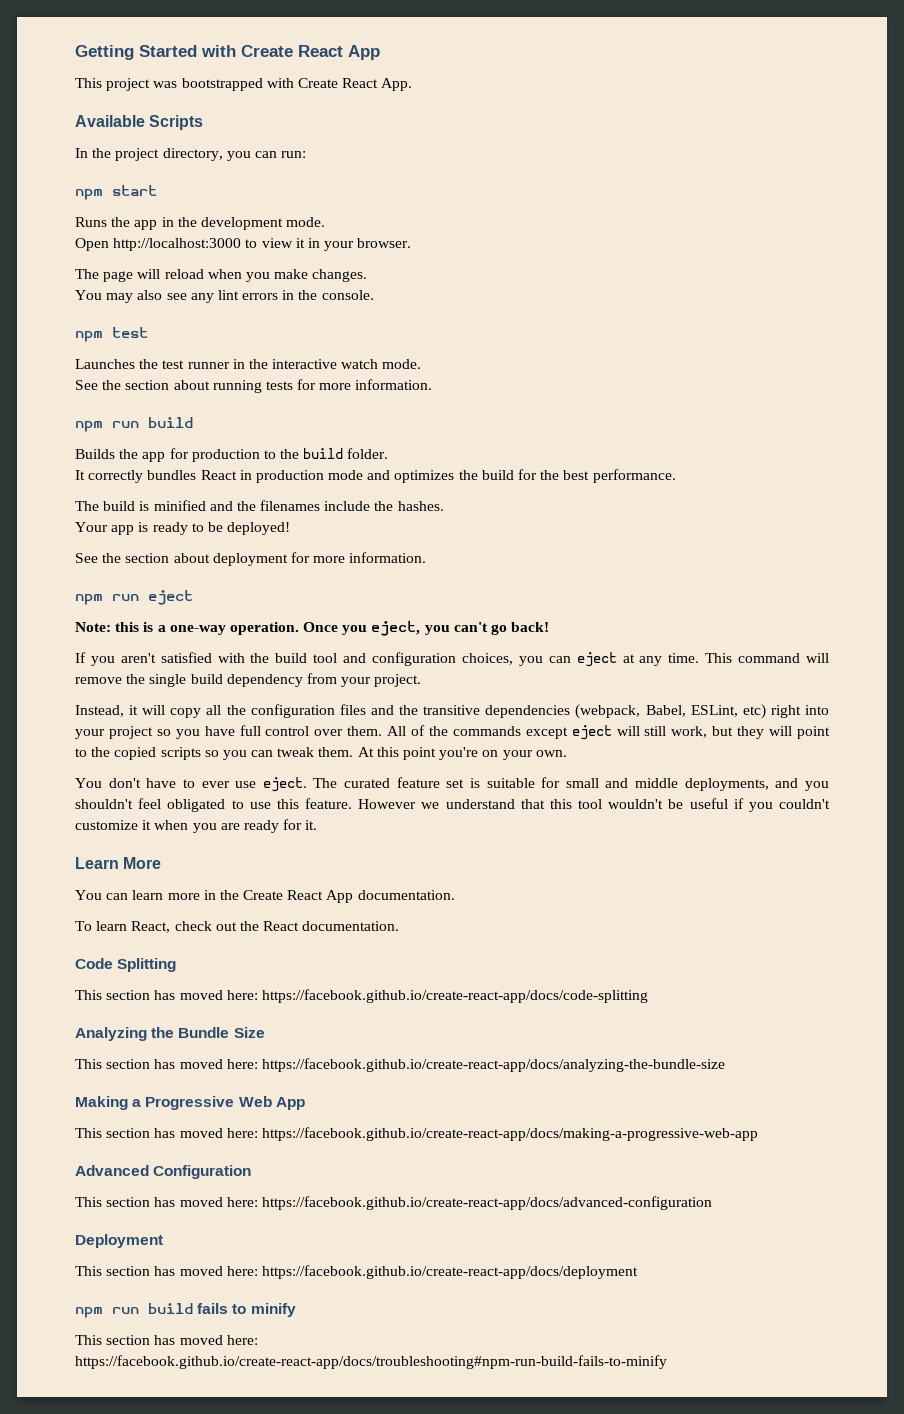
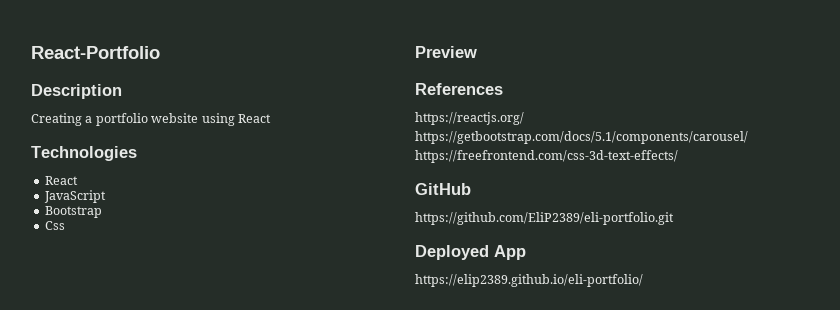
[75,45,380,60] [75,78,413,91] [75,115,204,130] [75,148,307,161] [75,185,157,200] [75,217,326,230] [75,238,412,251] [75,269,368,282] [75,290,374,303] [75,327,148,342] [75,359,422,369] [75,379,433,393] [75,417,193,432] [75,448,389,462] [75,469,676,483] [75,500,444,511] [75,522,291,535] [75,552,427,566] [75,590,193,605] [75,621,550,636] [75,652,830,667] [75,673,422,687] [75,704,830,719] [75,725,831,740] [75,747,567,760] [75,777,830,792] [75,798,830,812] [75,819,318,833] [75,857,162,869] [75,890,455,903] [75,921,400,933] [75,958,177,972] [75,989,648,1003] [75,1027,265,1041] [75,1058,725,1072] [75,1096,305,1110] [75,1127,758,1141] [75,1165,252,1179] [75,1196,712,1210] [75,1234,163,1248] [75,1265,638,1279] [75,1303,296,1318] [75,1335,258,1345] [75,1355,667,1369] Getting Started with Create React App // This project was bootstrapped with Create React App. // Available Scripts // In the project directory, you can run: // npm start // Runs the app in the development mode. // Open http://localhost:3000 to view it in your browser. // The page will reload when you make changes. // You may also see any lint errors in the console. // npm test // Launches the test runner in the interactive watch mode. // See the section about running tests for more information. // npm run build // Builds the app for production to the build folder. // It correctly bundles React in production mode and optimizes the build for the best performance. // The build is minified and the filenames include the hashes. // Your app is ready to be deployed! // See the section about deployment for more information. // npm run eject // Note: this is a one-way operation. Once you eject, you can't go back! // If you aren't satisfied with the build tool and configuration choices, you can eject at any time. This command will remove the single build dependency from your project. // Instead, it will copy all the configuration files and the transitive dependencies (webpack, Babel, ESLint, etc) right into your project so you have full control over them. All of the commands except eject will still work, but they will point to the copied scripts so you can tweak them. At this point you're on your own. // You don't have to ever use eject. The curated feature set is suitable for small and middle deployments, and you shouldn't feel obligated to use this feature. However we understand that this tool wouldn't be useful if you couldn't customize it when you are ready for it. // Learn More // You can learn more in the Create React App documentation. // To learn React, check out the React documentation. // Code Splitting // This section has moved here: https://facebook.github.io/create-react-app/docs/code-splitting // Analyzing the Bundle Size // This section has moved here: https://facebook.github.io/create-react-app/docs/analyzing-the-bundle-size // Making a Progressive Web App // This section has moved here: https://facebook.github.io/create-react-app/docs/making-a-progressive-web-app // Advanced Configuration // This section has moved here: https://facebook.github.io/create-react-app/docs/advanced-configuration // Deployment // This section has moved here: https://facebook.github.io/create-react-app/docs/deployment // npm run build fails to minify // This section has moved here: https://facebook.github.io/create-react-app/docs/troubleshooting#npm-run-build-fails-to-minify -> [31,46,160,59] [31,84,122,99] [31,113,271,126] [31,146,137,161] [44,176,78,185] [43,190,106,203] [44,206,102,218] [44,221,65,230] [415,46,477,58] [415,83,503,95] [415,112,524,125] [415,131,748,144] [415,150,678,163] [415,183,471,195] [415,212,674,225] [415,245,526,260] [415,274,643,287] React-Portfolio // Description // Creating a portfolio website using React // Technologies // React // JavaScript // Bootstrap // Css // Preview // References // https://reactjs.org/ // https://getbootstrap.com/docs/5.1/components/carousel/ // https://freefrontend.com/css-3d-text-effects/ // GitHub // https://github.com/EliP2389/eli-portfolio.git // Deployed App // https://elip2389.github.io/eli-portfolio/

